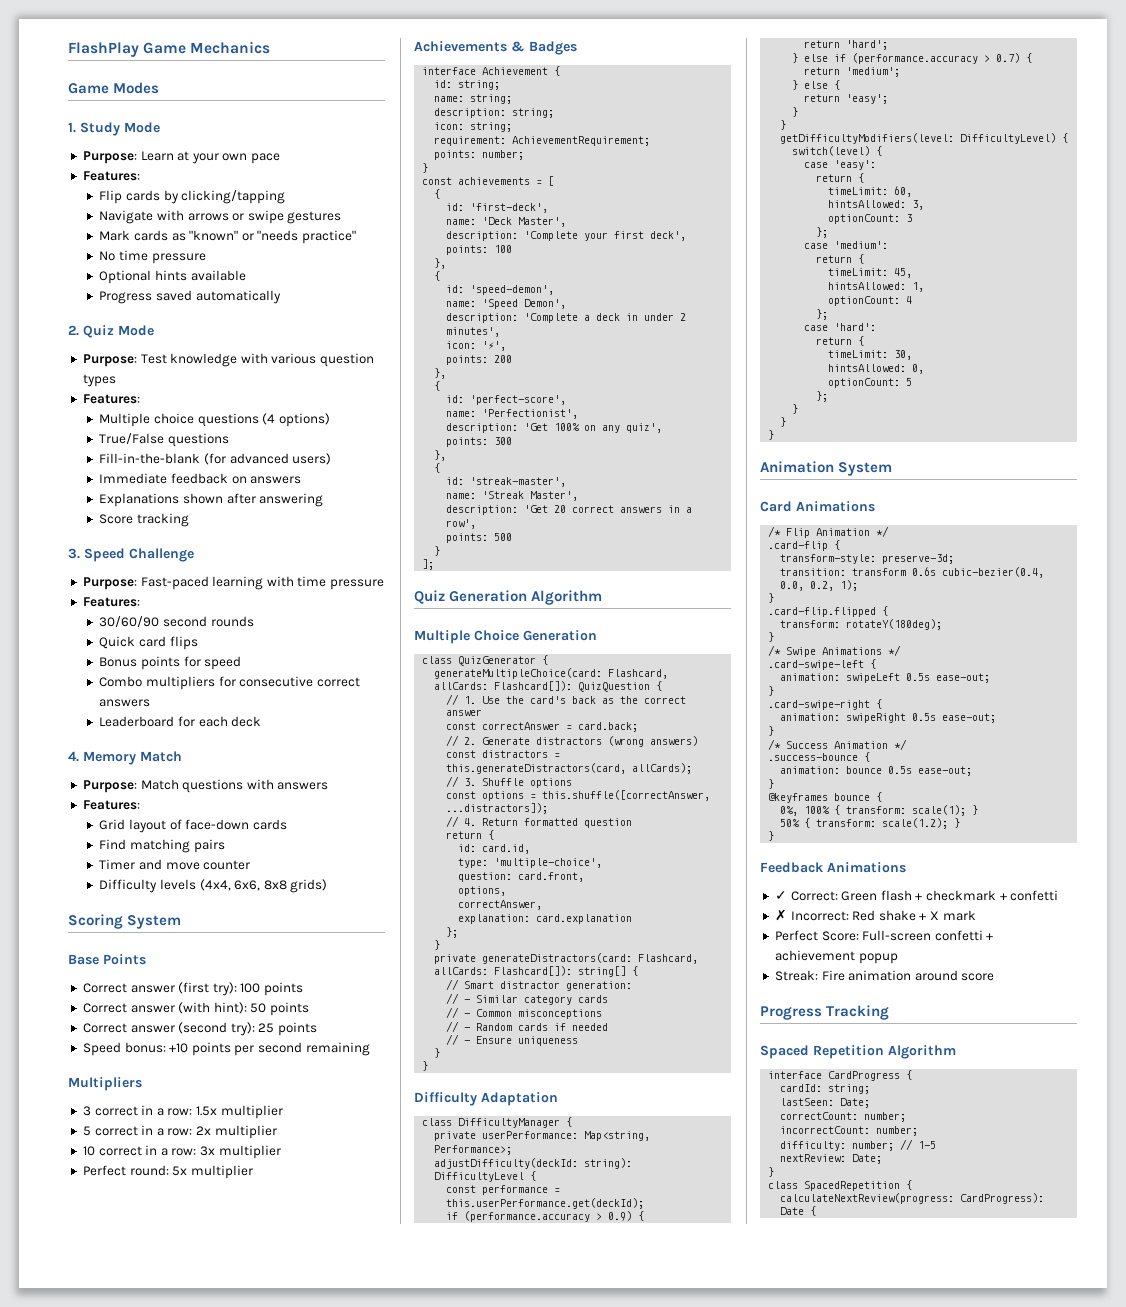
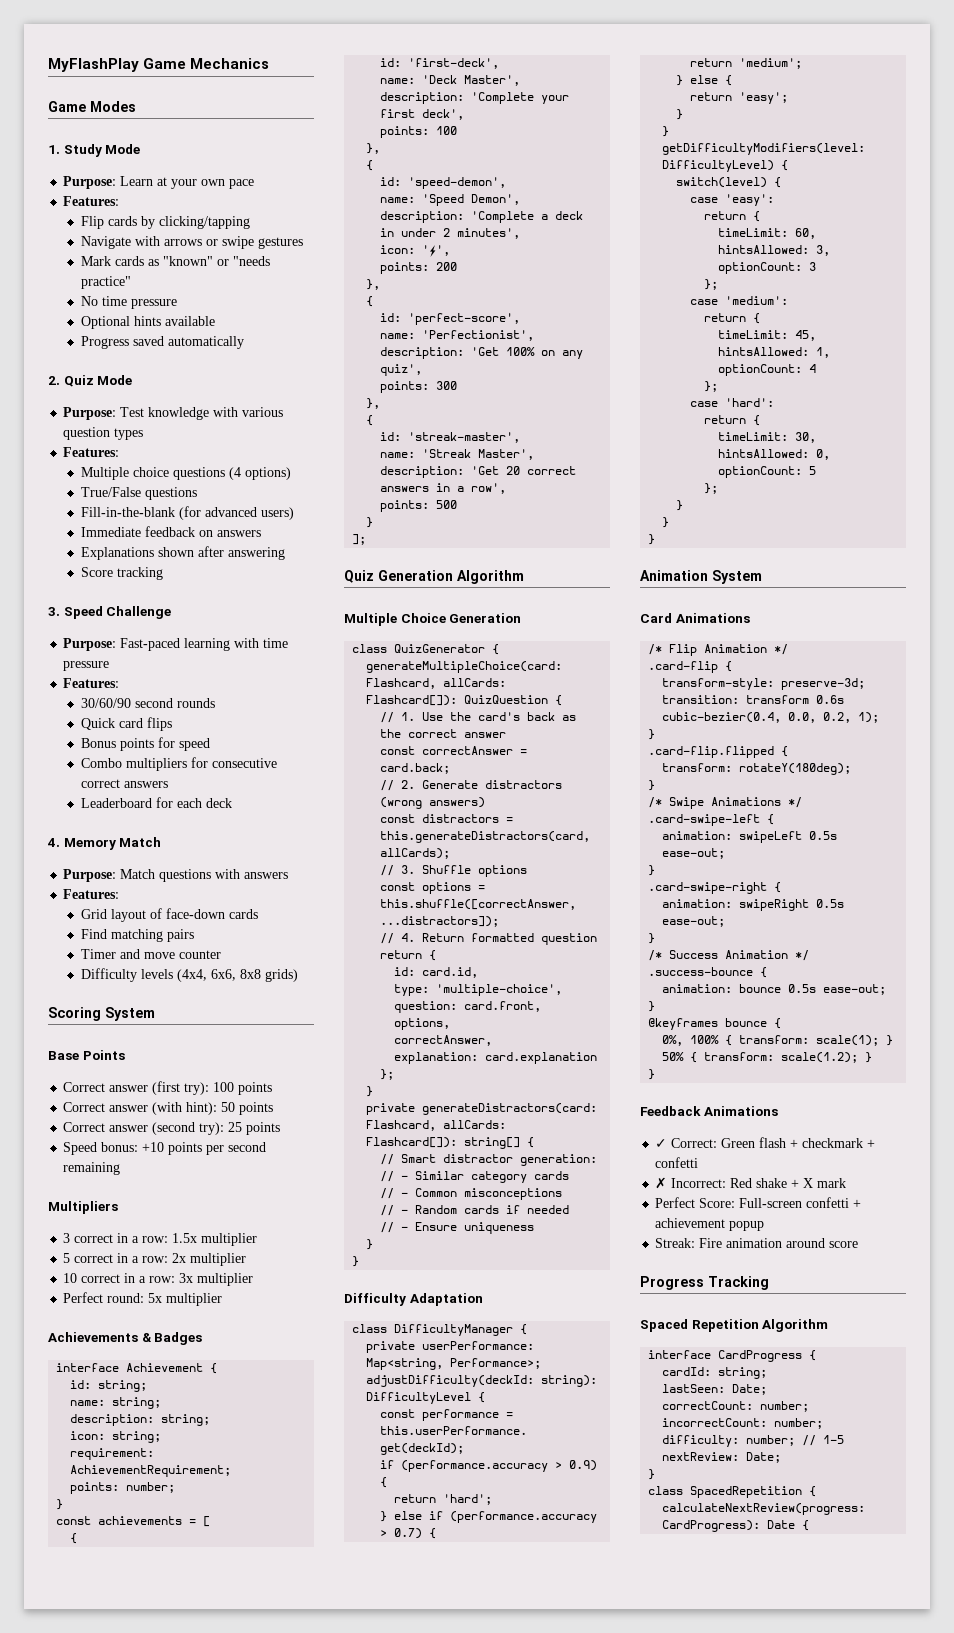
[68,42,139,57] FlashPlay -> [48,58,139,72] MyFlashPlay

